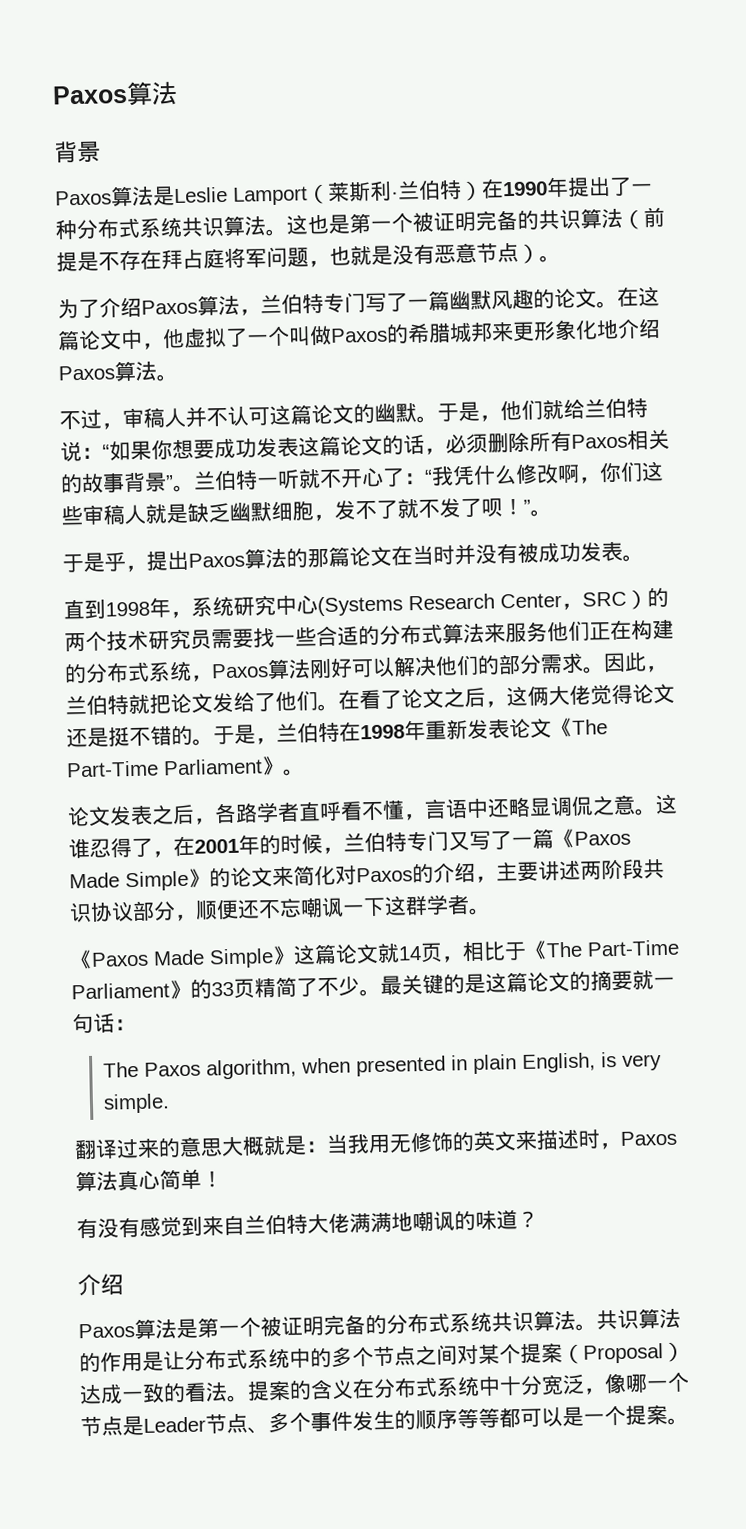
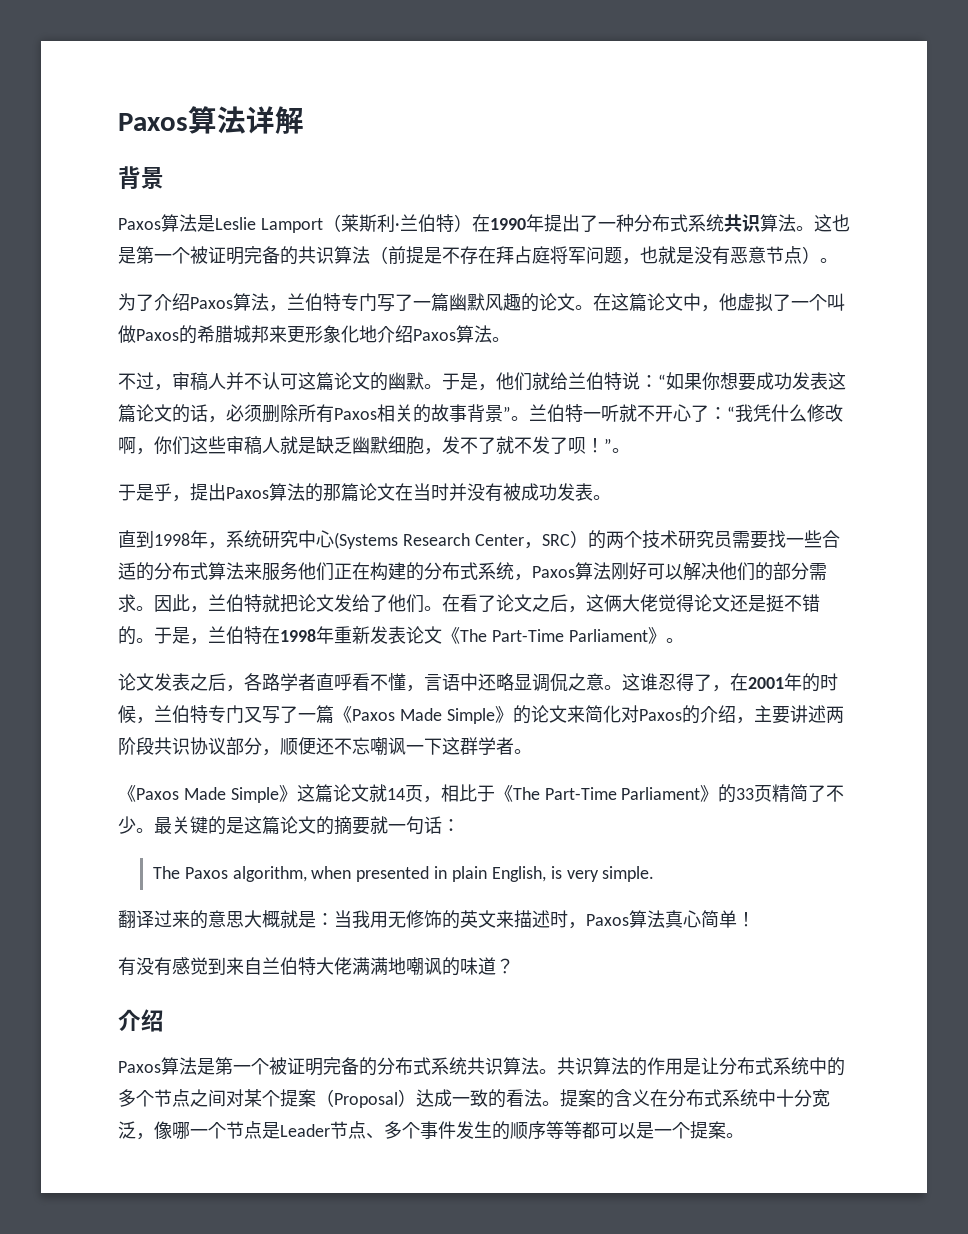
[52,80,178,106] Paxos算法 -> [118,106,304,134] Paxos算法详解

